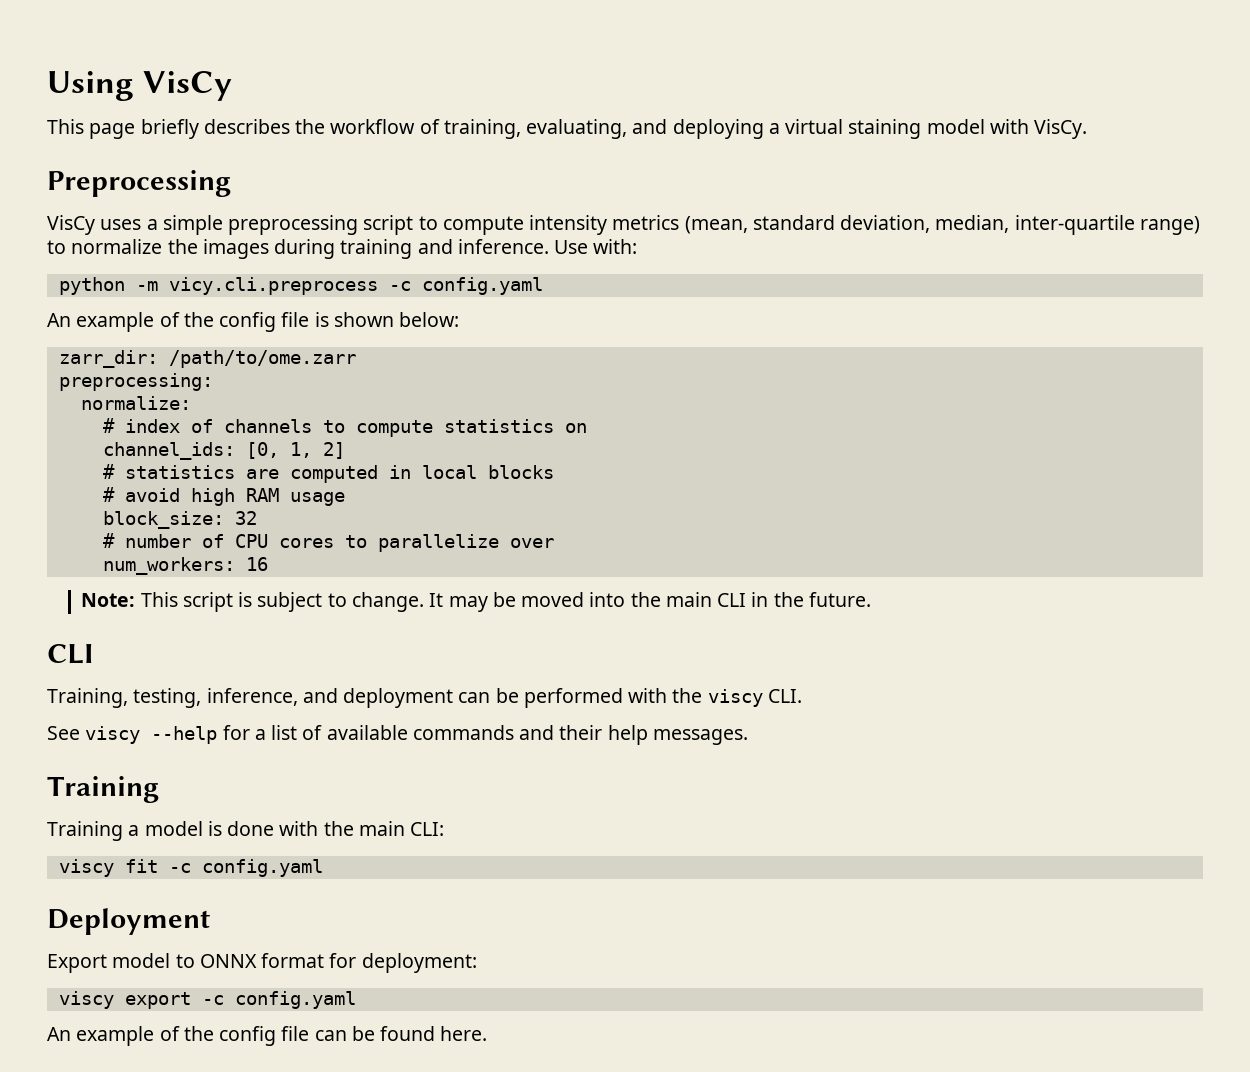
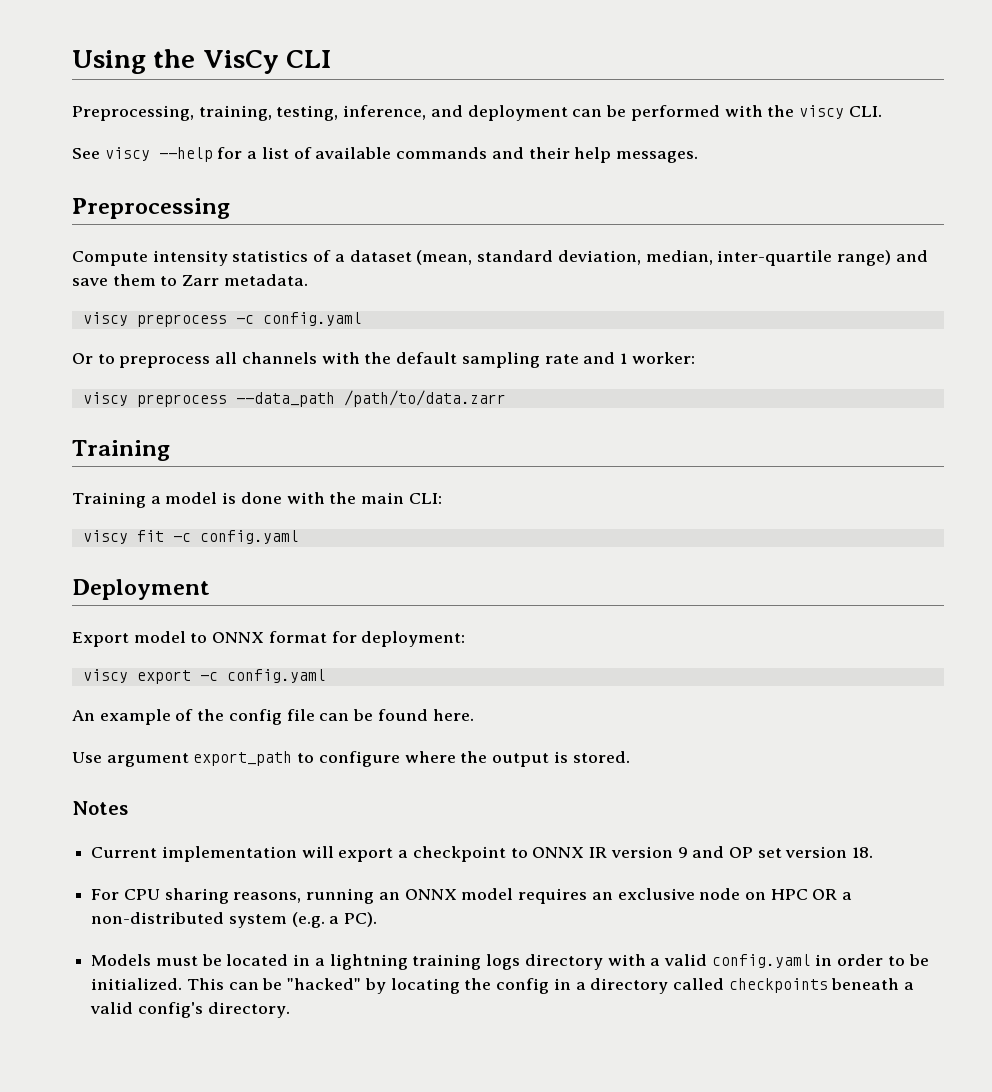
[143,71,233,101] [47,119,1088,139] [47,170,231,197] [47,215,1200,235] [47,239,638,259] [58,277,543,295] [47,312,460,332] [58,350,356,368] [58,373,213,391] [80,396,191,410] [102,418,587,437] [102,442,345,460] [102,464,554,483] [102,487,345,506] [102,511,257,529] [102,533,554,552] [102,557,268,575] [81,592,871,612] VisCy // This page briefly describes the workflow of training, evaluating, and deploying a virtual staining model with VisCy. // Preprocessing // VisCy uses a simple preprocessing script to compute intensity metrics (mean, standard deviation, median, inter-quartile range) to normalize the images during training and inference. Use with: // python -m vicy.cli.preprocess -c config.yaml // An example of the config file is shown below: // zarr_dir: /path/to/ome.zarr // preprocessing: // normalize: // # index of channels to compute statistics on // channel_ids: [0, 1, 2] // # statistics are computed in local blocks // # avoid high RAM usage // block_size: 32 // # number of CPU cores to parallelize over // num_workers: 16 // Note: This script is subject to change. It may be moved into the main CLI in the future. // -> [153,49,279,74] the VisCy
[47,688,128,708] Training, -> [72,105,272,121] Preprocessing, training,
(748, 737) none -> [72,198,230,219] [72,250,928,266] [72,274,308,286] [82,312,362,327] [72,352,695,368] [82,390,506,407] // Preprocessing // Compute intensity statistics of a dataset (mean, standard deviation, median, inter-quartile range) and save them to Zarr metadata. // viscy preprocess -c config.yaml // Or to preprocess all channels with the default sampling rate and 1 worker: // viscy preprocess --data_path /path/to/data.zarr
(488, 1033) none -> [72,751,630,767] [72,801,128,815] [91,846,874,862] [91,888,853,904] [91,912,378,928] [91,954,929,970] [91,978,915,994] [90,1002,290,1018] // Use argument export_path to configure where the output is stored. // Notes // Current implementation will export a checkpoint to ONNX IR version 9 and OP set version 18. // For CPU sharing reasons, running an ONNX model requires an exclusive node on HPC OR a non-distributed system (e.g. a PC). // Models must be located in a lightning training logs directory with a valid config.yaml in order to be initialized. This can be "hacked" by locating the config in a directory called checkpoints beneath a valid config's directory.

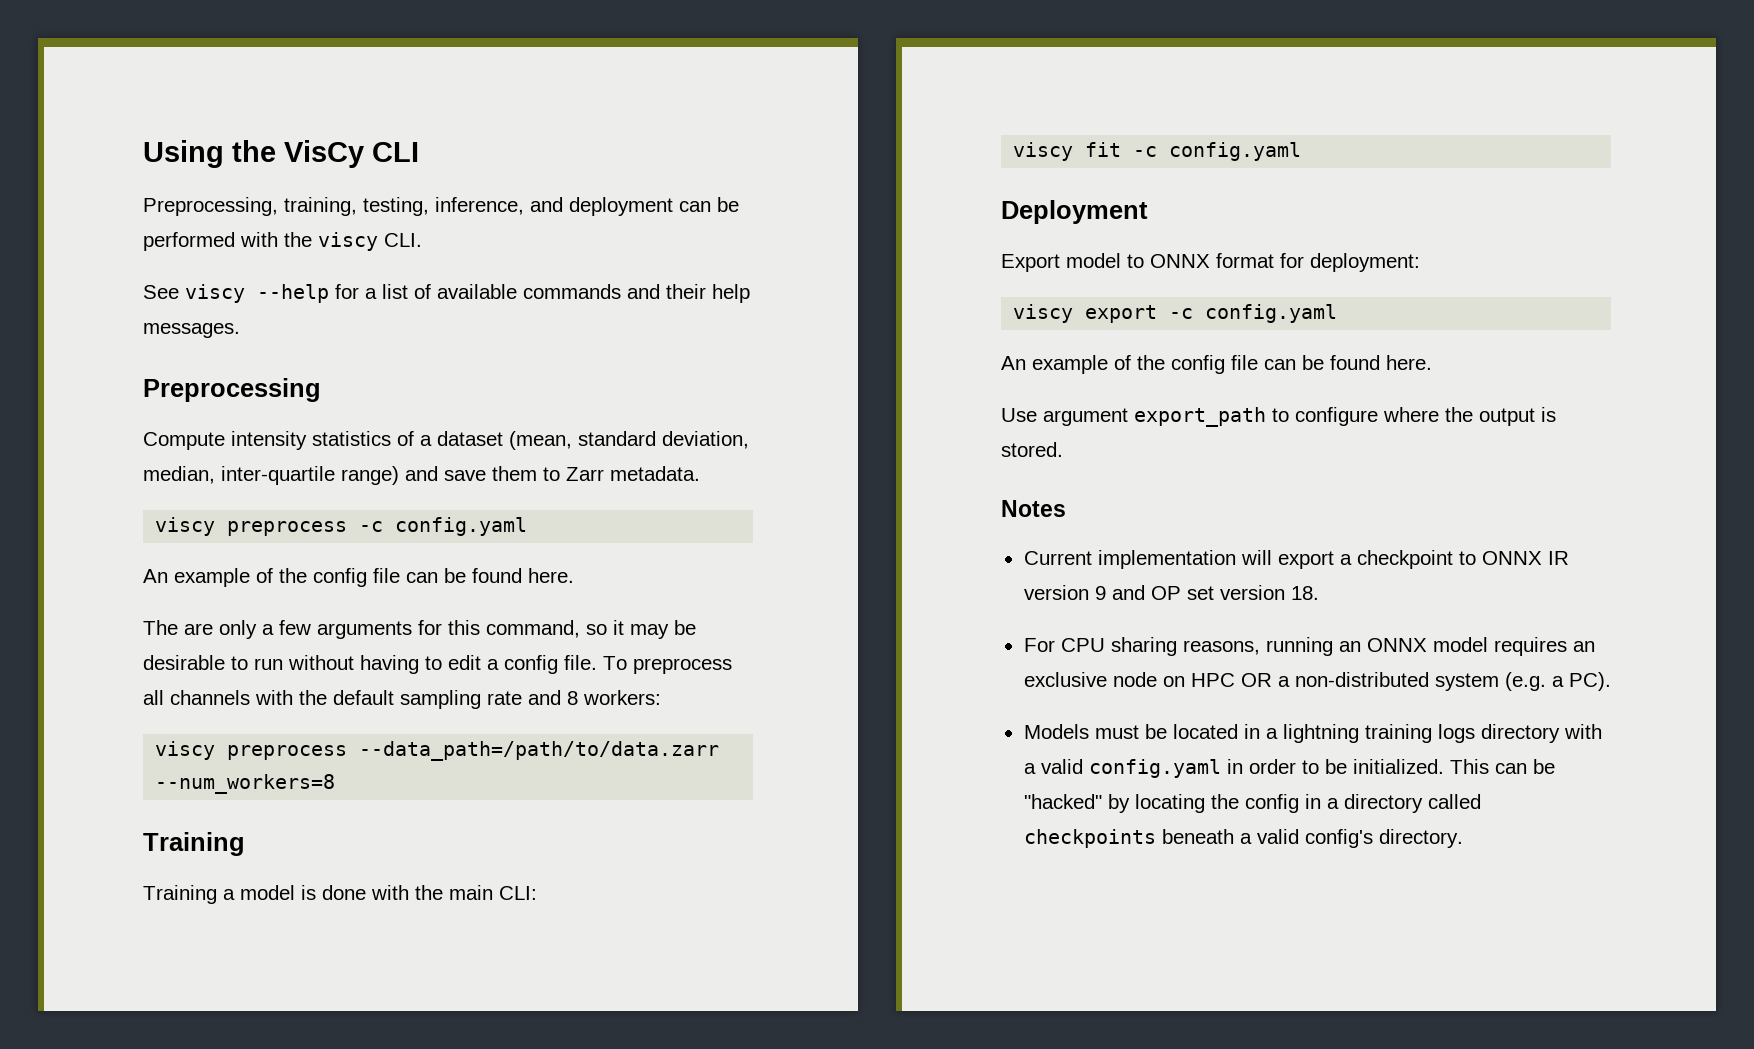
[72,353,115,364] Or to -> [143,568,574,587] [143,620,696,639] [143,655,627,674] An example of the config file can be found here. // The are only a few arguments for this command, so it may be desirable to run without having to edit a config file. To
[619,352,695,364] [82,390,506,407] 1 worker: // viscy preprocess --data_path /path/to/data.zarr -> [567,690,661,705] [155,741,720,761] [155,774,336,794] 8 workers: // viscy preprocess --data_path=/path/to/data.zarr --num_workers=8

